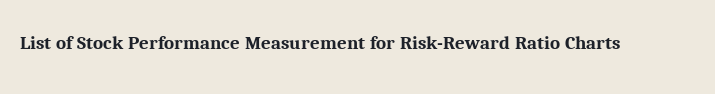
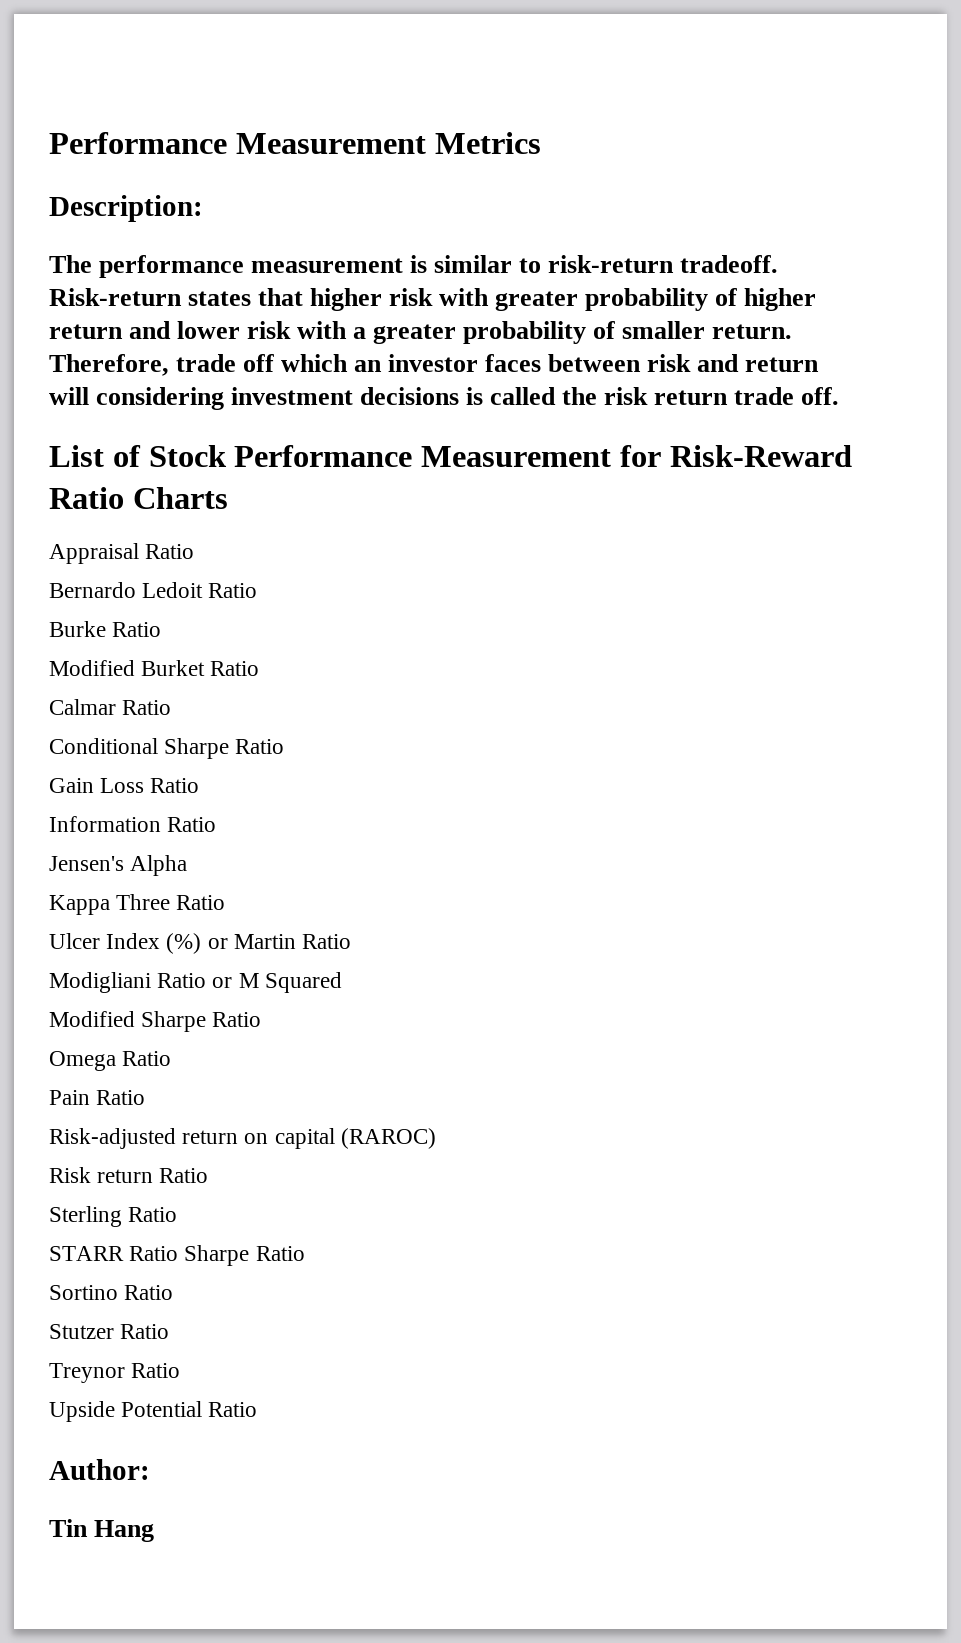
(20, 42) none -> [49,132,541,154] [49,195,203,222] [49,255,779,278] [49,288,817,311] [49,321,793,344] [49,354,820,376] [49,387,840,410] Performance Measurement Metrics // Description: // The performance measurement is similar to risk-return tradeoff. Risk-return states that higher risk with greater probability of higher return and lower risk with a greater probability of smaller return. Therefore, trade off which an investor faces between risk and return will considering investment decisions is called the risk return trade off. //
(620, 42) none -> [49,543,195,564] [49,582,258,598] [49,621,162,637] [49,660,260,676] [49,699,172,715] [49,738,285,759] [49,778,200,793] [49,816,217,832] [49,855,188,876] [49,894,226,915] [49,933,352,954] [49,972,342,993] [49,1011,262,1032] [49,1051,172,1071] [49,1090,146,1105] [49,1128,436,1149] [49,1167,209,1183] [49,1206,178,1227] [49,1245,305,1266] [49,1285,174,1300] [49,1324,170,1339] [49,1363,181,1383] [49,1401,258,1422] [49,1459,150,1480] [49,1519,155,1542] // Appraisal Ratio // Bernardo Ledoit Ratio // Burke Ratio // Modified Burket Ratio // Calmar Ratio // Conditional Sharpe Ratio // Gain Loss Ratio // Information Ratio // Jensen's Alpha // Kappa Three Ratio // Ulcer Index (%) or Martin Ratio // Modigliani Ratio or M Squared // Modified Sharpe Ratio // Omega Ratio // Pain Ratio // Risk-adjusted return on capital (RAROC) // Risk return Ratio // Sterling Ratio // STARR Ratio Sharpe Ratio // Sortino Ratio // Stutzer Ratio // Treynor Ratio // Upside Potential Ratio // Author: // Tin Hang

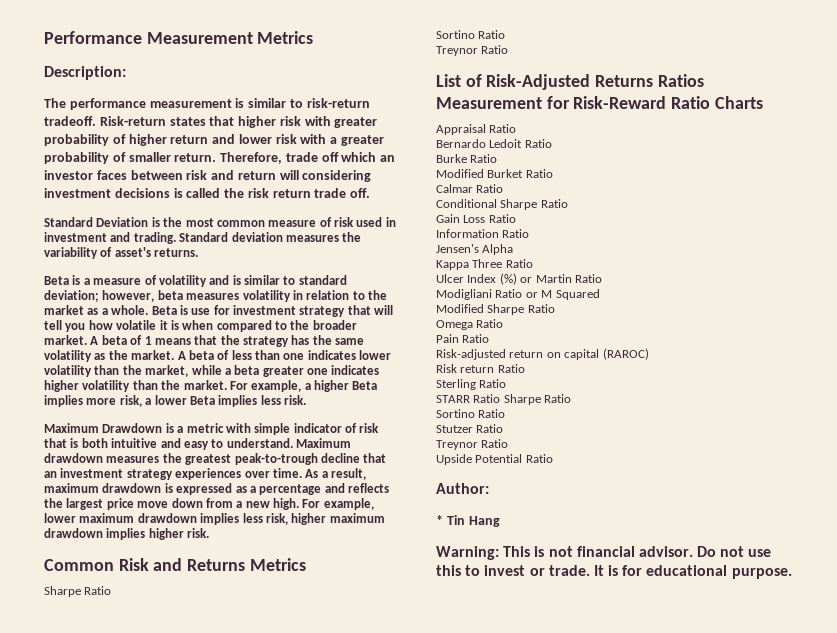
(840, 396) none -> [44,217,396,227] [44,232,362,244] [44,247,199,259] [44,275,347,287] [44,290,387,302] [44,305,394,317] [44,320,357,332] [44,335,365,347] [44,350,392,362] [44,365,380,377] [44,380,378,392] [44,395,306,407] [44,423,380,435] [44,438,351,450] [44,453,387,465] [44,468,366,480] [44,483,389,495] [44,498,374,510] [44,513,385,525] [44,528,210,540] [44,558,306,571] [44,586,112,597] [436,30,506,39] [436,45,509,56] // Standard Deviation is the most common measure of risk used in investment and trading. Standard deviation measures the variability of asset's returns. // Beta is a measure of volatility and is similar to standard deviation; however, beta measures volatility in relation to the market as a whole. Beta is use for investment strategy that will tell you how volatile it is when compared to the broader market. A beta of 1 means that the strategy has the same volatility as the market. A beta of less than one indicates lower volatility than the market, while a beta greater one indicates higher volatility than the market. For example, a higher Beta implies more risk, a lower Beta implies less risk. // Maximum Drawdown is a metric with simple indicator of risk that is both intuitive and easy to understand. Maximum drawdown measures the greatest peak-to-trough decline that an investment strategy experiences over time. As a result, maximum drawdown is expressed as a percentage and reflects the largest price move down from a new high. For example, lower maximum drawdown implies less risk, higher maximum drawdown implies higher risk. // Common Risk and Returns Metrics // Sharpe Ratio // Sortino Ratio // Treynor Ratio
[148,445,413,467] Stock Performance -> [486,74,704,90] Risk-Adjusted Returns Ratios
(150, 1469) none -> [436,515,443,525] *
(155, 1531) none -> [436,546,772,560] [436,565,792,579] // Warning: This is not financial advisor. Do not use this to invest or trade. It is for educational purpose.

